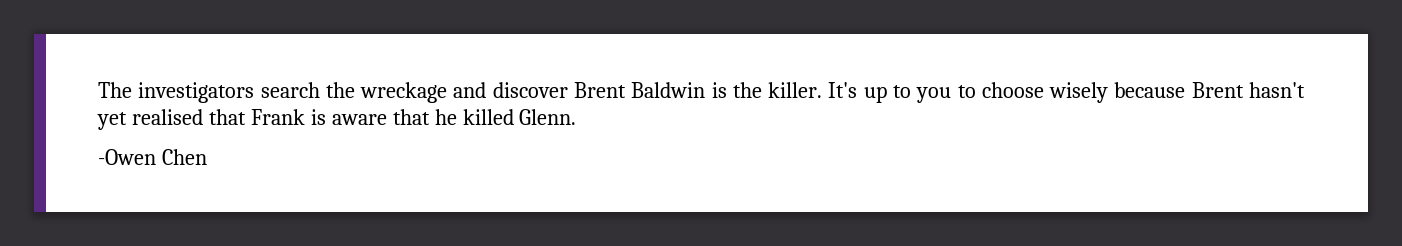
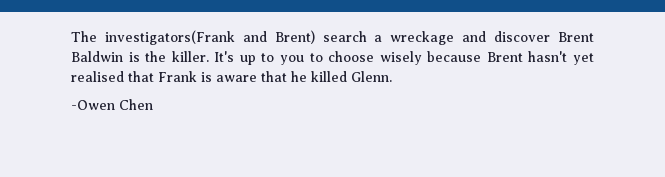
[138,82,355,103] investigators search the -> [104,30,383,45] investigators(Frank and Brent) search a

